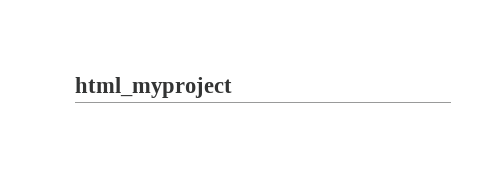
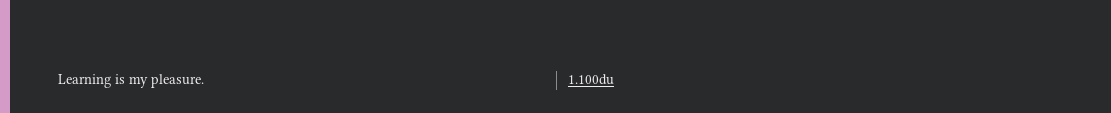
[75,77,232,98] html_myproject -> [58,74,204,88] [568,74,614,85] Learning is my pleasure. // 1.100du

